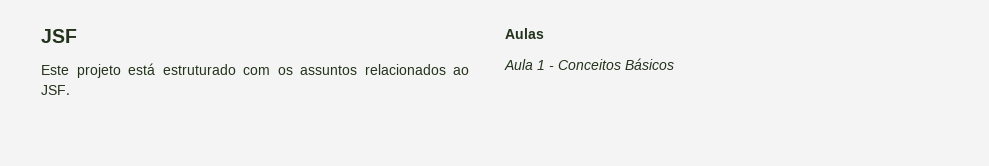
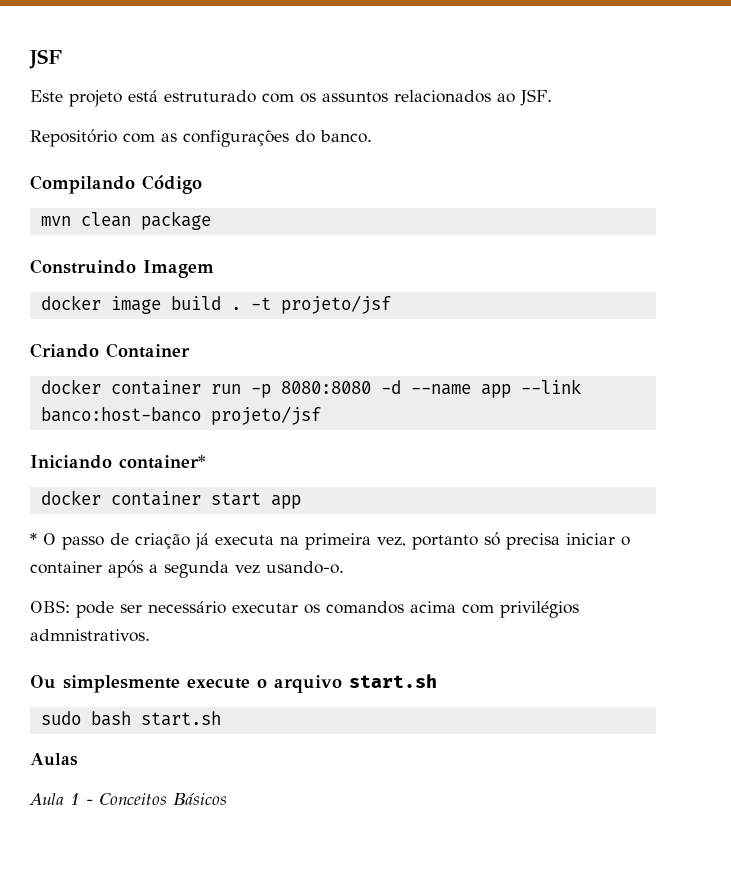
(70, 90) none -> [30,129,372,147] [30,175,202,194] [40,211,211,230] [30,259,214,278] [40,295,391,314] [30,343,190,358] [40,379,581,398] [40,406,321,425] [30,455,206,469] [40,490,301,509] [30,532,630,550] [30,560,344,578] [30,600,579,618] [30,629,150,642] [30,674,437,693] [40,711,221,726] // Repositório com as configurações do banco. // Compilando Código // mvn clean package // Construindo Imagem // docker image build . -t projeto/jsf // Criando Container // docker container run -p 8080:8080 -d --name app --link banco:host-banco projeto/jsf // Iniciando container* // docker container start app // * O passo de criação já executa na primeira vez, portanto só precisa iniciar o container após a segunda vez usando-o. // OBS: pode ser necessário executar os comandos acima com privilégios admnistrativos. // Ou simplesmente execute o arquivo start.sh // sudo bash start.sh

